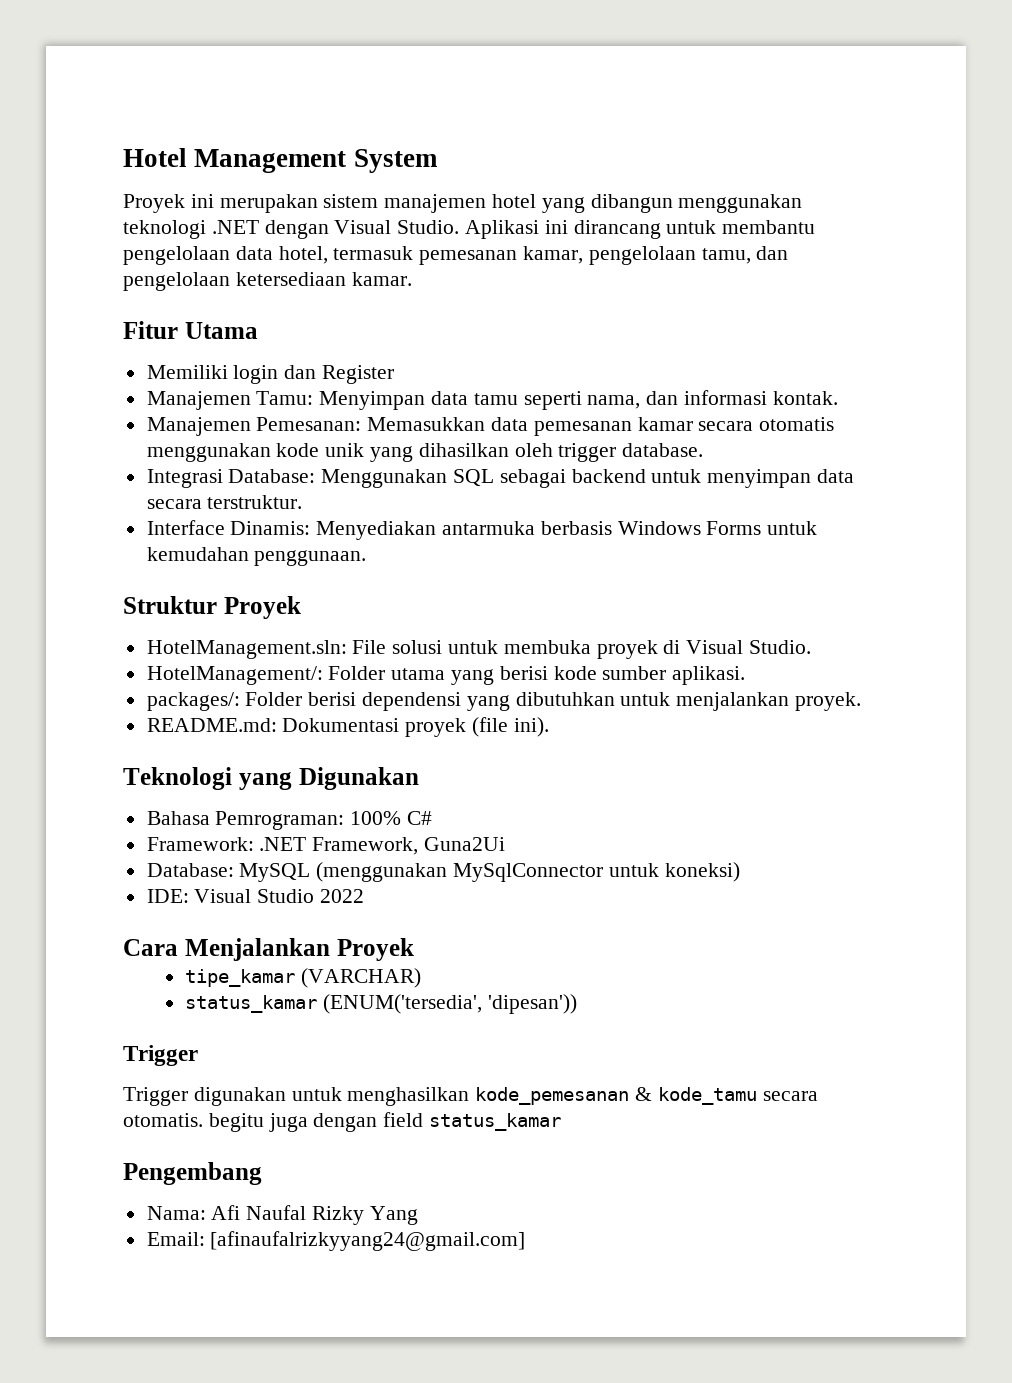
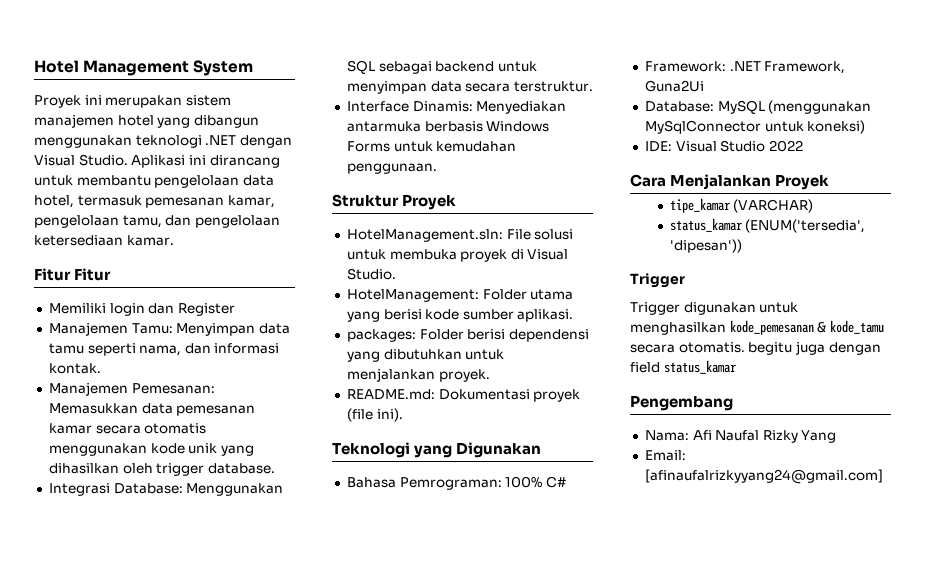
[184,322,258,339] Utama -> [74,268,112,281] Fitur
[146,666,323,685] HotelManagement/: -> [346,289,479,302] HotelManagement:
[146,692,240,711] packages/: -> [346,329,416,342] packages:

